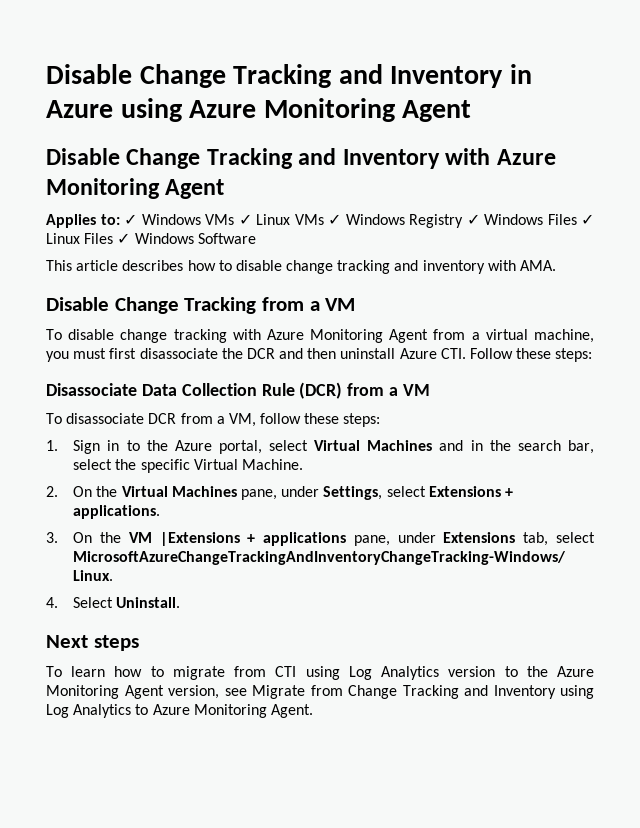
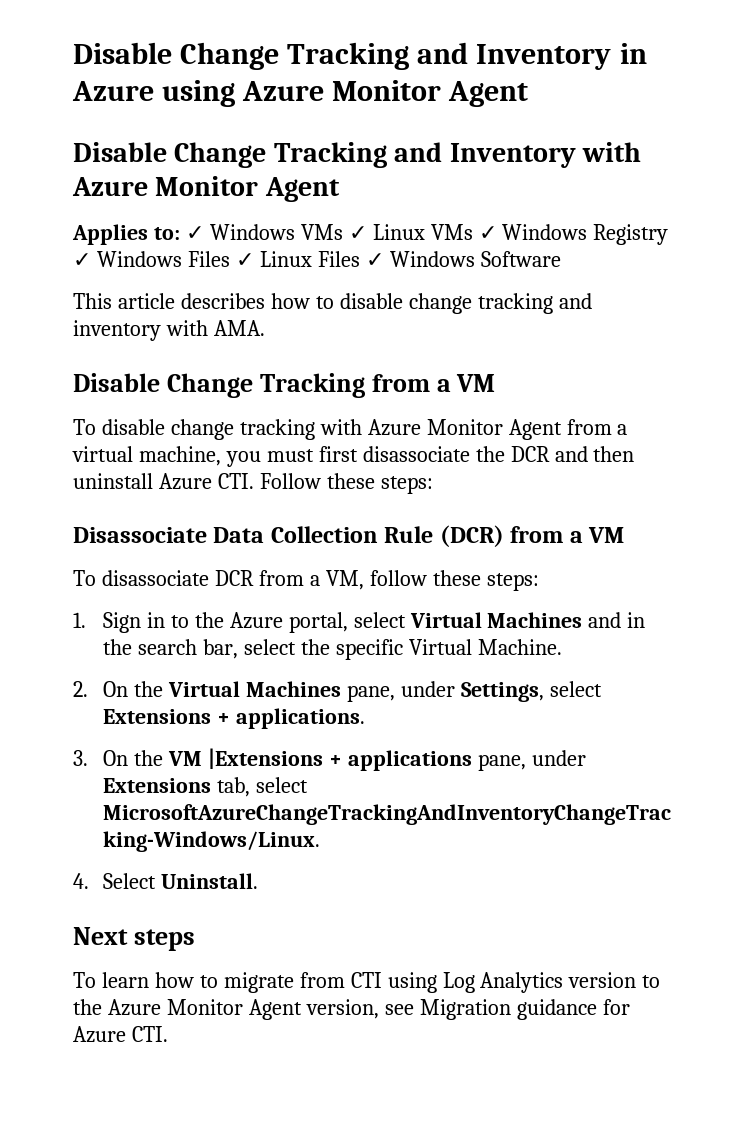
[263,98,395,122] Monitoring -> [332,80,442,101] Monitor
[46,178,160,199] Monitoring -> [155,176,259,196] Monitor
[310,329,384,343] Monitoring -> [426,419,503,435] Monitor
[46,685,119,699] Monitoring -> [166,999,243,1015] Monitor
[252,685,594,699] [46,704,313,718] Migrate from Change Tracking and Inventory using Log Analytics to Azure Monitoring Agent. -> [419,999,630,1020] [73,1026,168,1043] Migration guidance for Azure CTI.

